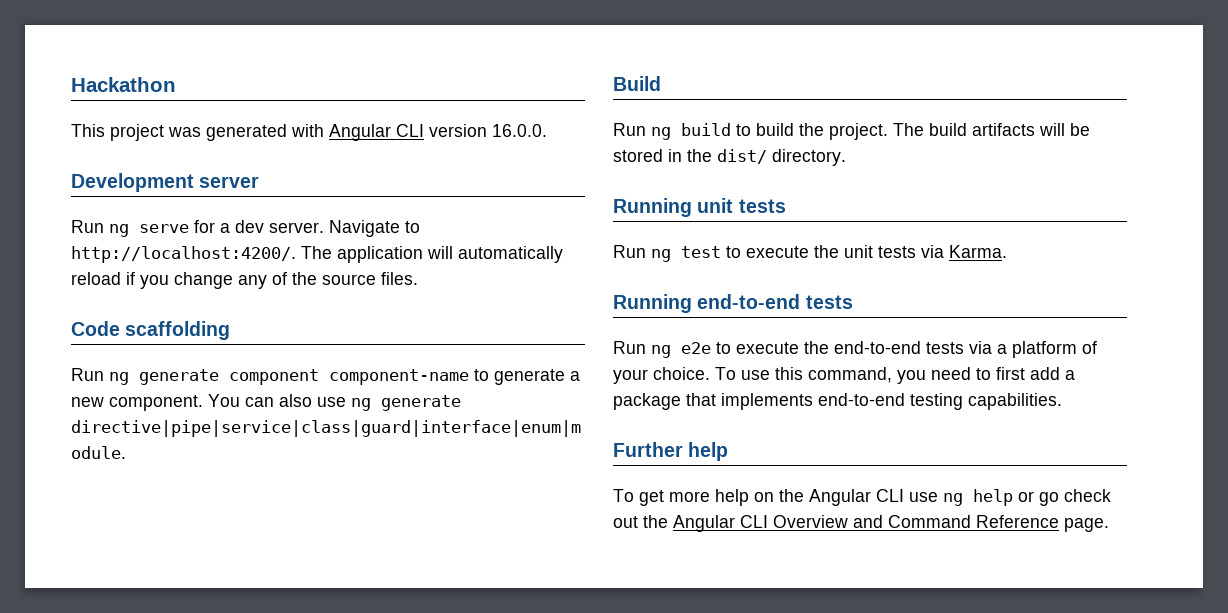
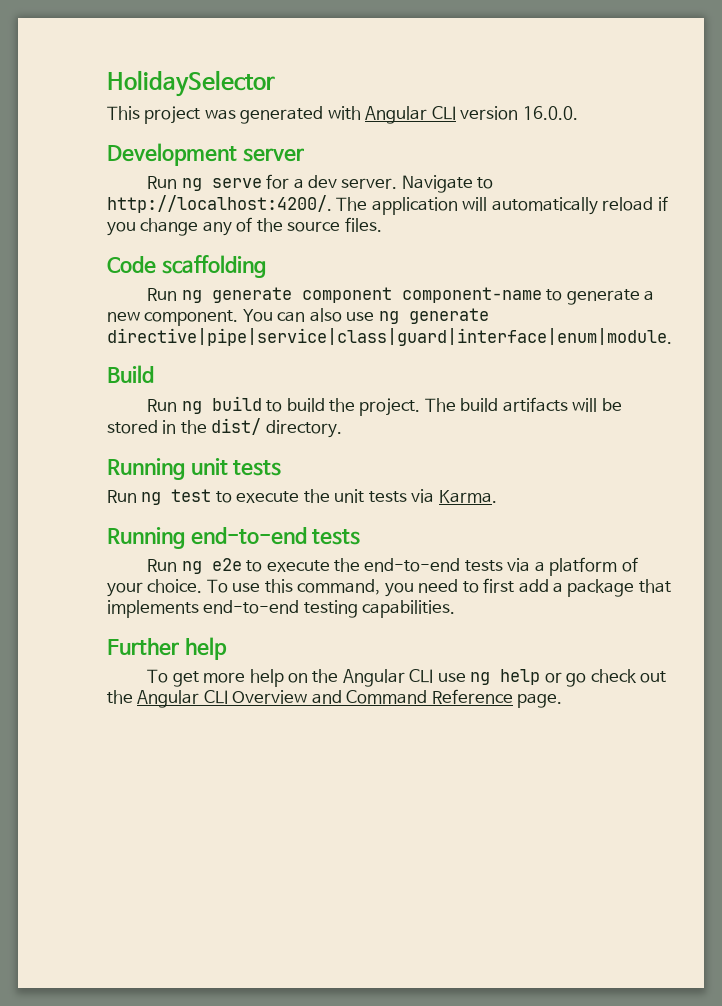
[71,77,176,92] Hackathon -> [107,70,275,97] HolidaySelector

